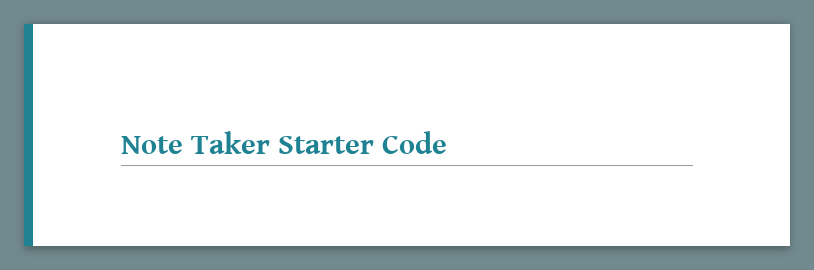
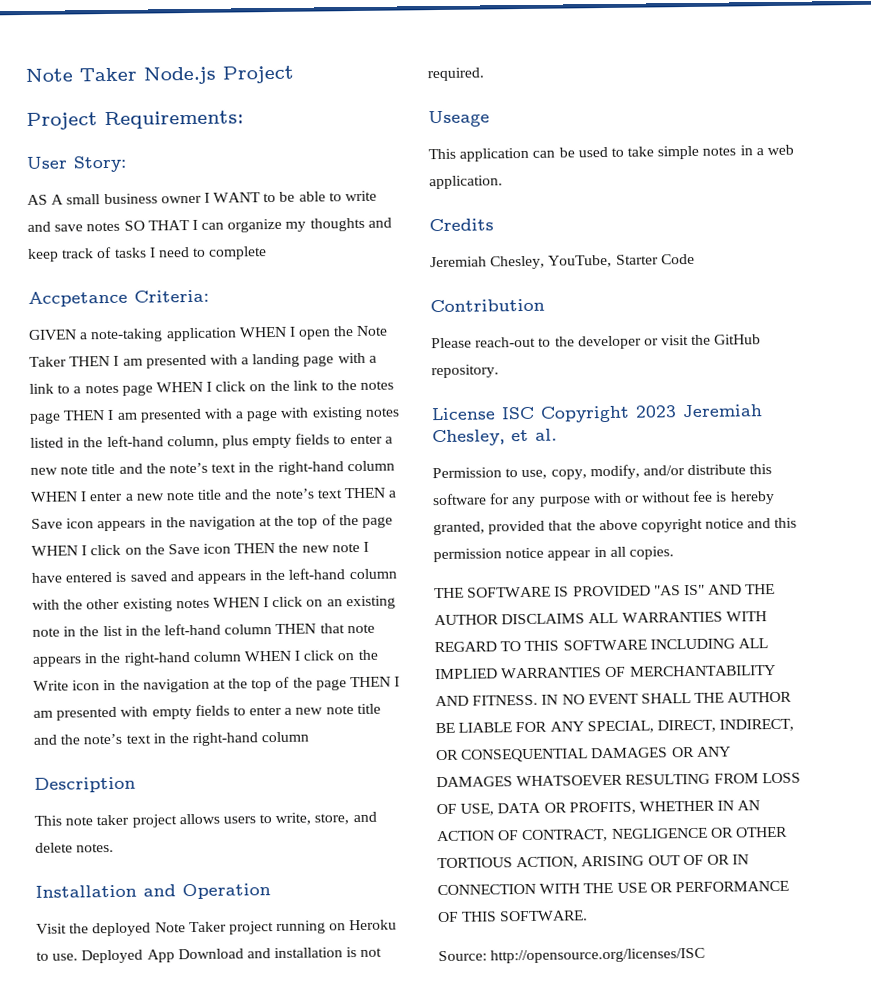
[121,131,447,154] Note Taker Starter Code -> [25,65,294,85] [26,110,244,130] [26,155,127,173] [27,190,378,205] [27,217,392,233] [27,246,268,262] [28,289,209,307] [28,325,389,343] [29,352,377,369] [29,380,395,396] [29,406,400,424] [30,433,393,449] [30,460,395,475] [30,487,397,502] [31,514,394,532] [31,541,370,556] [31,568,397,584] [32,595,396,612] [32,623,375,637] [32,649,378,667] [33,676,401,693] [33,703,381,721] [33,731,310,747] [34,776,136,793] [34,811,377,828] [35,842,115,853] [35,883,271,900] [36,919,398,937] [36,947,383,964] [427,67,484,82] [428,110,490,128] [428,144,795,162] [429,175,503,190] [429,218,494,232] [430,253,695,270] [430,298,545,313] [431,334,762,350] [431,364,499,379] [431,404,763,423] [432,428,557,447] [432,464,773,480] [432,490,775,508] [433,517,798,536] [433,546,674,563] [434,583,776,599] [434,611,767,626] [434,638,768,653] [435,664,776,680] [435,691,793,707] [435,718,795,734] [436,746,731,763] [436,772,801,788] [436,800,761,816] [437,826,788,843] [437,854,750,870] [437,880,789,896] [437,910,589,923] [438,947,706,964] Note Taker Node.js Project // Project Requirements: // User Story: // AS A small business owner I WANT to be able to write and save notes SO THAT I can organize my thoughts and keep track of tasks I need to complete // Accpetance Criteria: // GIVEN a note-taking application WHEN I open the Note Taker THEN I am presented with a landing page with a link to a notes page WHEN I click on the link to the notes page THEN I am presented with a page with existing notes listed in the left-hand column, plus empty fields to enter a new note title and the note’s text in the right-hand column WHEN I enter a new note title and the note’s text THEN a Save icon appears in the navigation at the top of the page WHEN I click on the Save icon THEN the new note I have entered is saved and appears in the left-hand column with the other existing notes WHEN I click on an existing note in the list in the left-hand column THEN that note appears in the right-hand column WHEN I click on the Write icon in the navigation at the top of the page THEN I am presented with empty fields to enter a new note title and the note’s text in the right-hand column // Description // This note taker project allows users to write, store, and delete notes. // Installation and Operation // Visit the deployed Note Taker project running on Heroku to use. Deployed App Download and installation is not required. // Useage // This application can be used to take simple notes in a web application. // Credits // Jeremiah Chesley, YouTube, Starter Code // Contribution // Please reach-out to the developer or visit the GitHub repository. // License ISC Copyright 2023 Jeremiah Chesley, et al. // Permission to use, copy, modify, and/or distribute this software for any purpose with or without fee is hereby granted, provided that the above copyright notice and this permission notice appear in all copies. // THE SOFTWARE IS PROVIDED "AS IS" AND THE AUTHOR DISCLAIMS ALL WARRANTIES WITH REGARD TO THIS SOFTWARE INCLUDING ALL IMPLIED WARRANTIES OF MERCHANTABILITY AND FITNESS. IN NO EVENT SHALL THE AUTHOR BE LIABLE FOR ANY SPECIAL, DIRECT, INDIRECT, OR CONSEQUENTIAL DAMAGES OR ANY DAMAGES WHATSOEVER RESULTING FROM LOSS OF USE, DATA OR PROFITS, WHETHER IN AN ACTION OF CONTRACT, NEGLIGENCE OR OTHER TORTIOUS ACTION, ARISING OUT OF OR IN CONNECTION WITH THE USE OR PERFORMANCE OF THIS SOFTWARE. // Source: http://opensource.org/licenses/ISC

